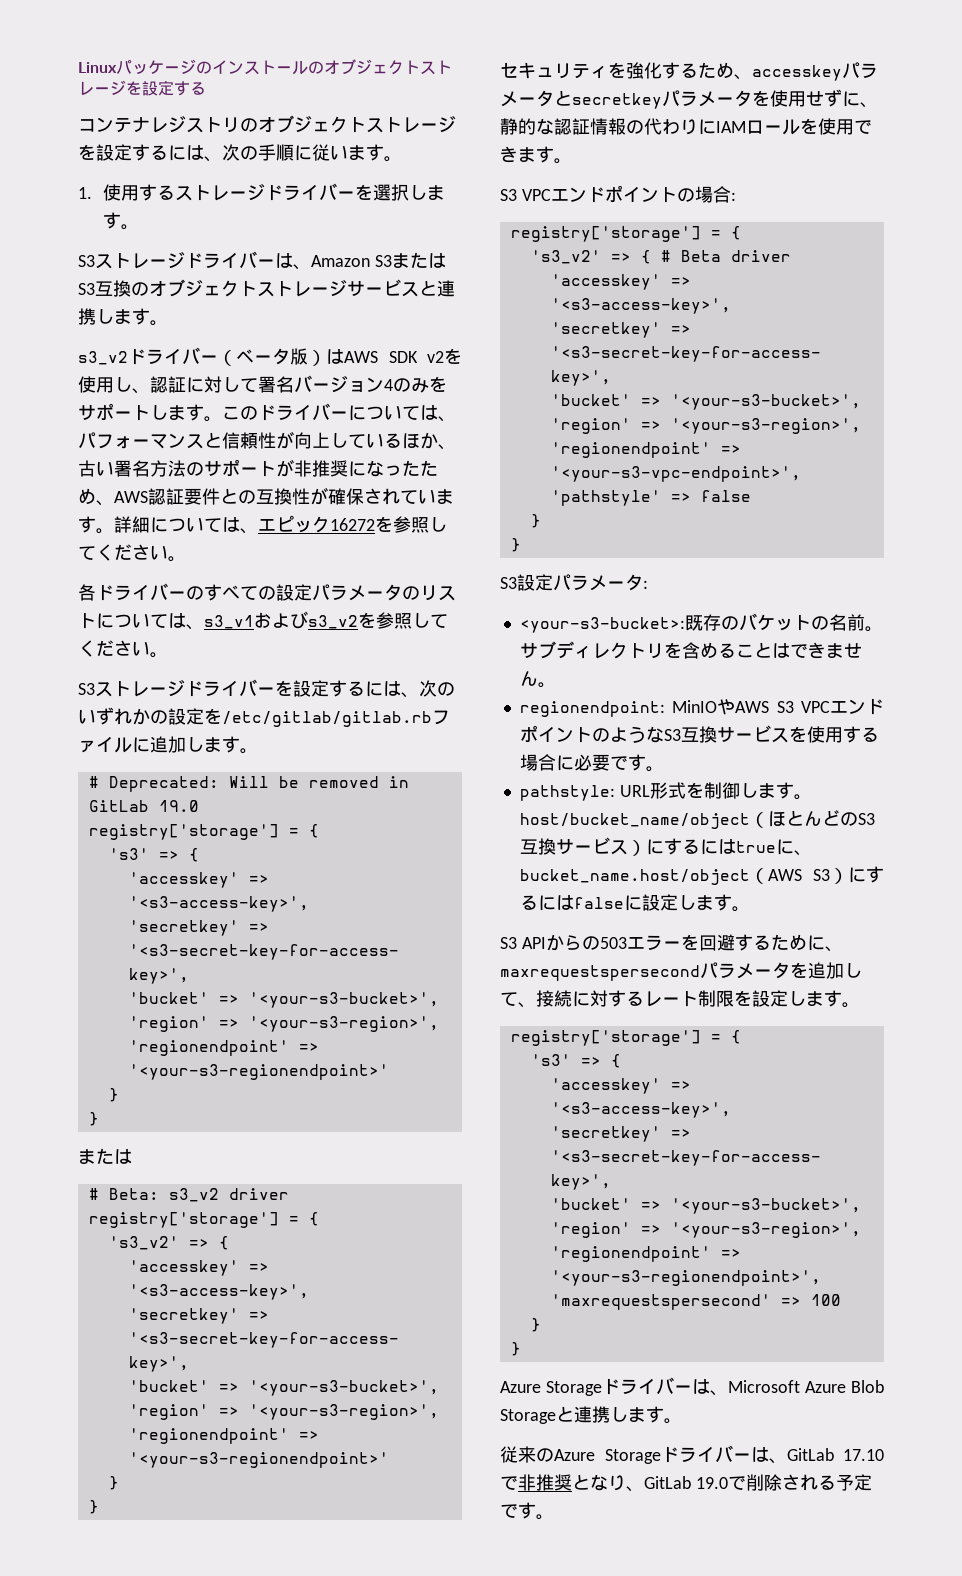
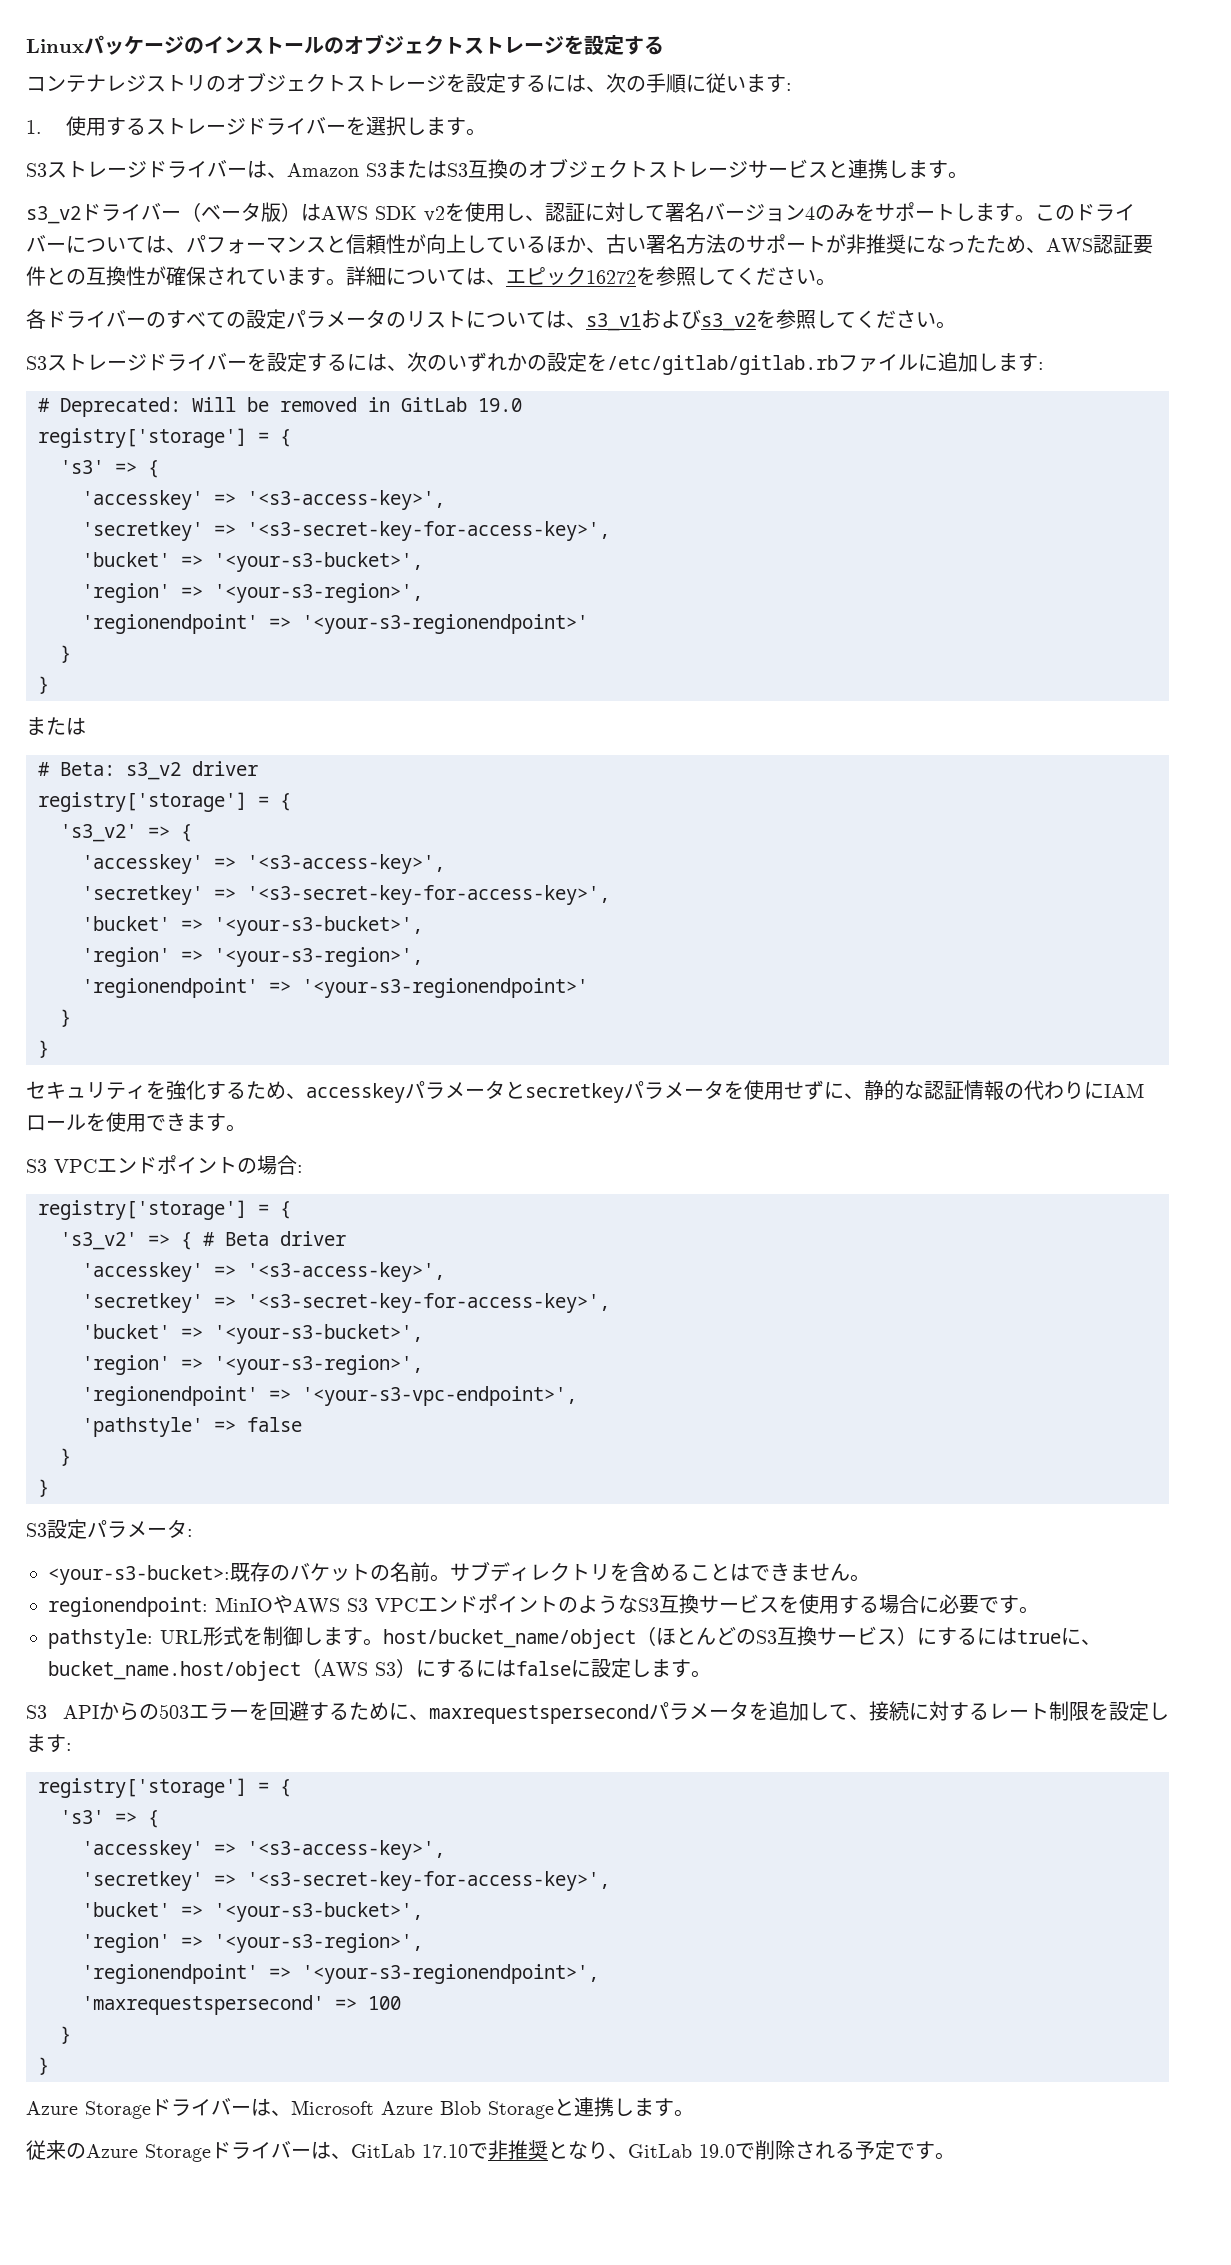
[384,156,402,162] 。 -> [786,83,792,91] :
[240,748,258,754] 。 -> [1038,362,1044,370] :
[842,1002,860,1008] 。 -> [66,1743,72,1751] :

